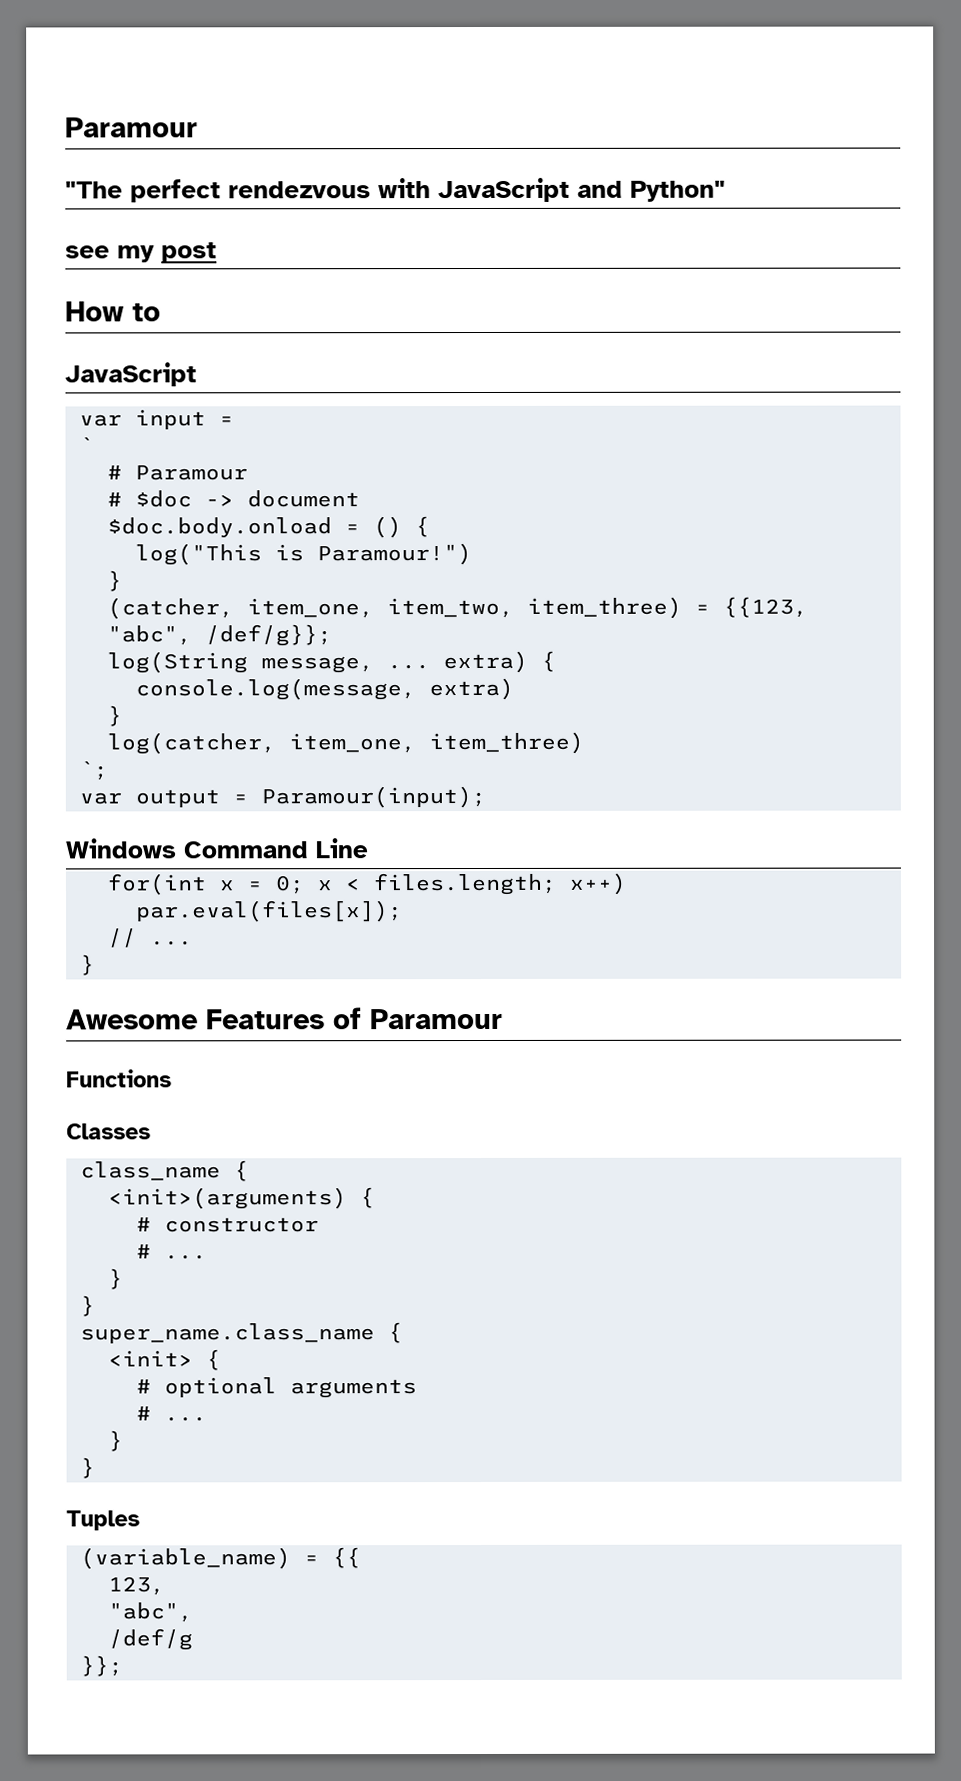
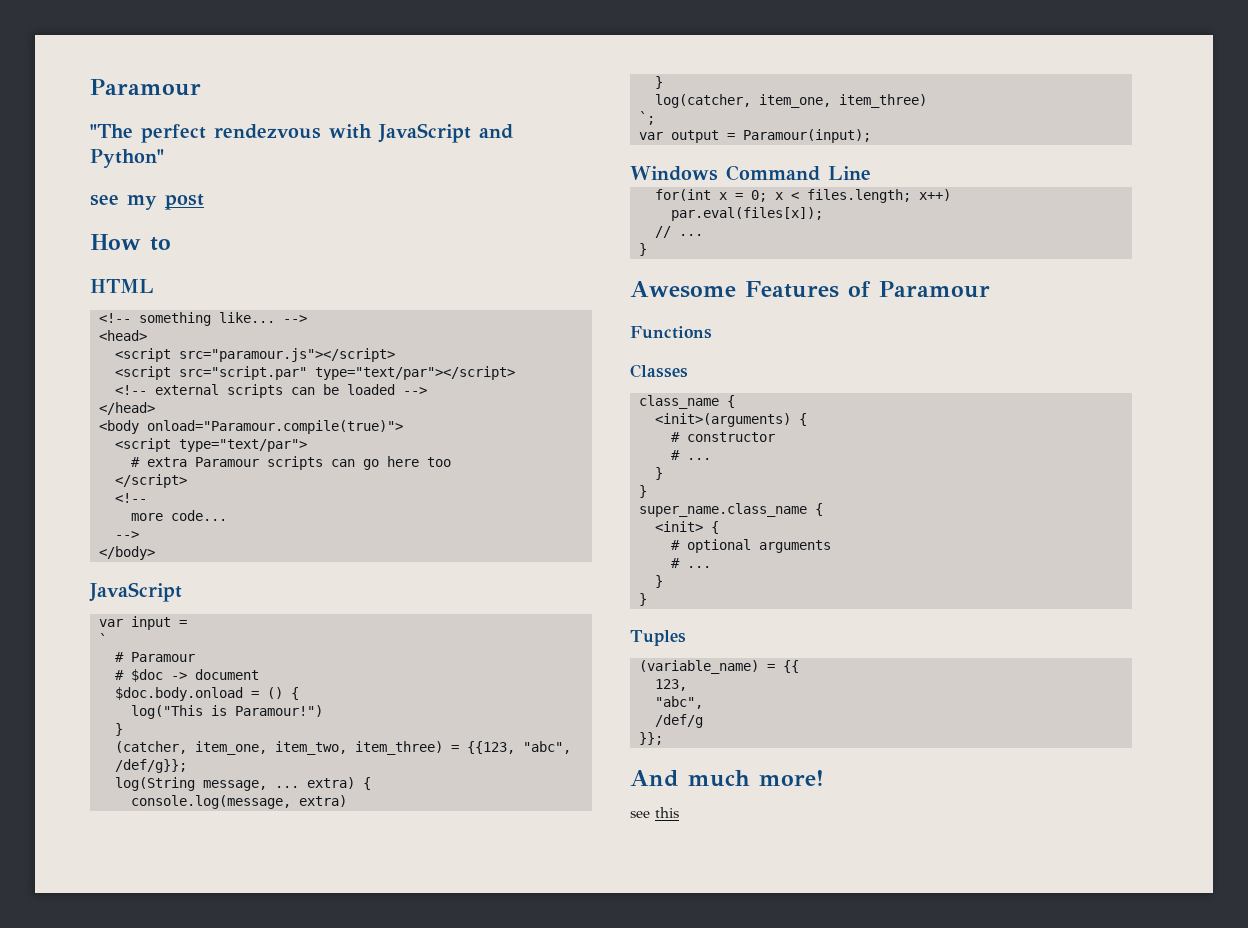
(161, 312) none -> [90,279,154,293] [99,312,307,326] [99,330,147,341] [115,348,395,362] [115,366,515,380] [115,384,427,398] [99,402,155,415] [99,420,403,434] [115,438,307,452] [131,456,451,470] [115,474,187,488] [115,493,147,503] [131,510,227,521] [115,531,139,539] [99,546,155,560] // HTML // <!-- something like... --> // <head> // <script src="paramour.js"></script> // <script src="script.par" type="text/par"></script> // <!-- external scripts can be loaded --> // </head> // <body onload="Paramour.compile(true)"> // <script type="text/par"> // # extra Paramour scripts can go here too // </script> // <!-- // more code... // --> // </body>
(123, 1666) none -> [630,770,824,787] [630,807,679,818] // And much more! // see this

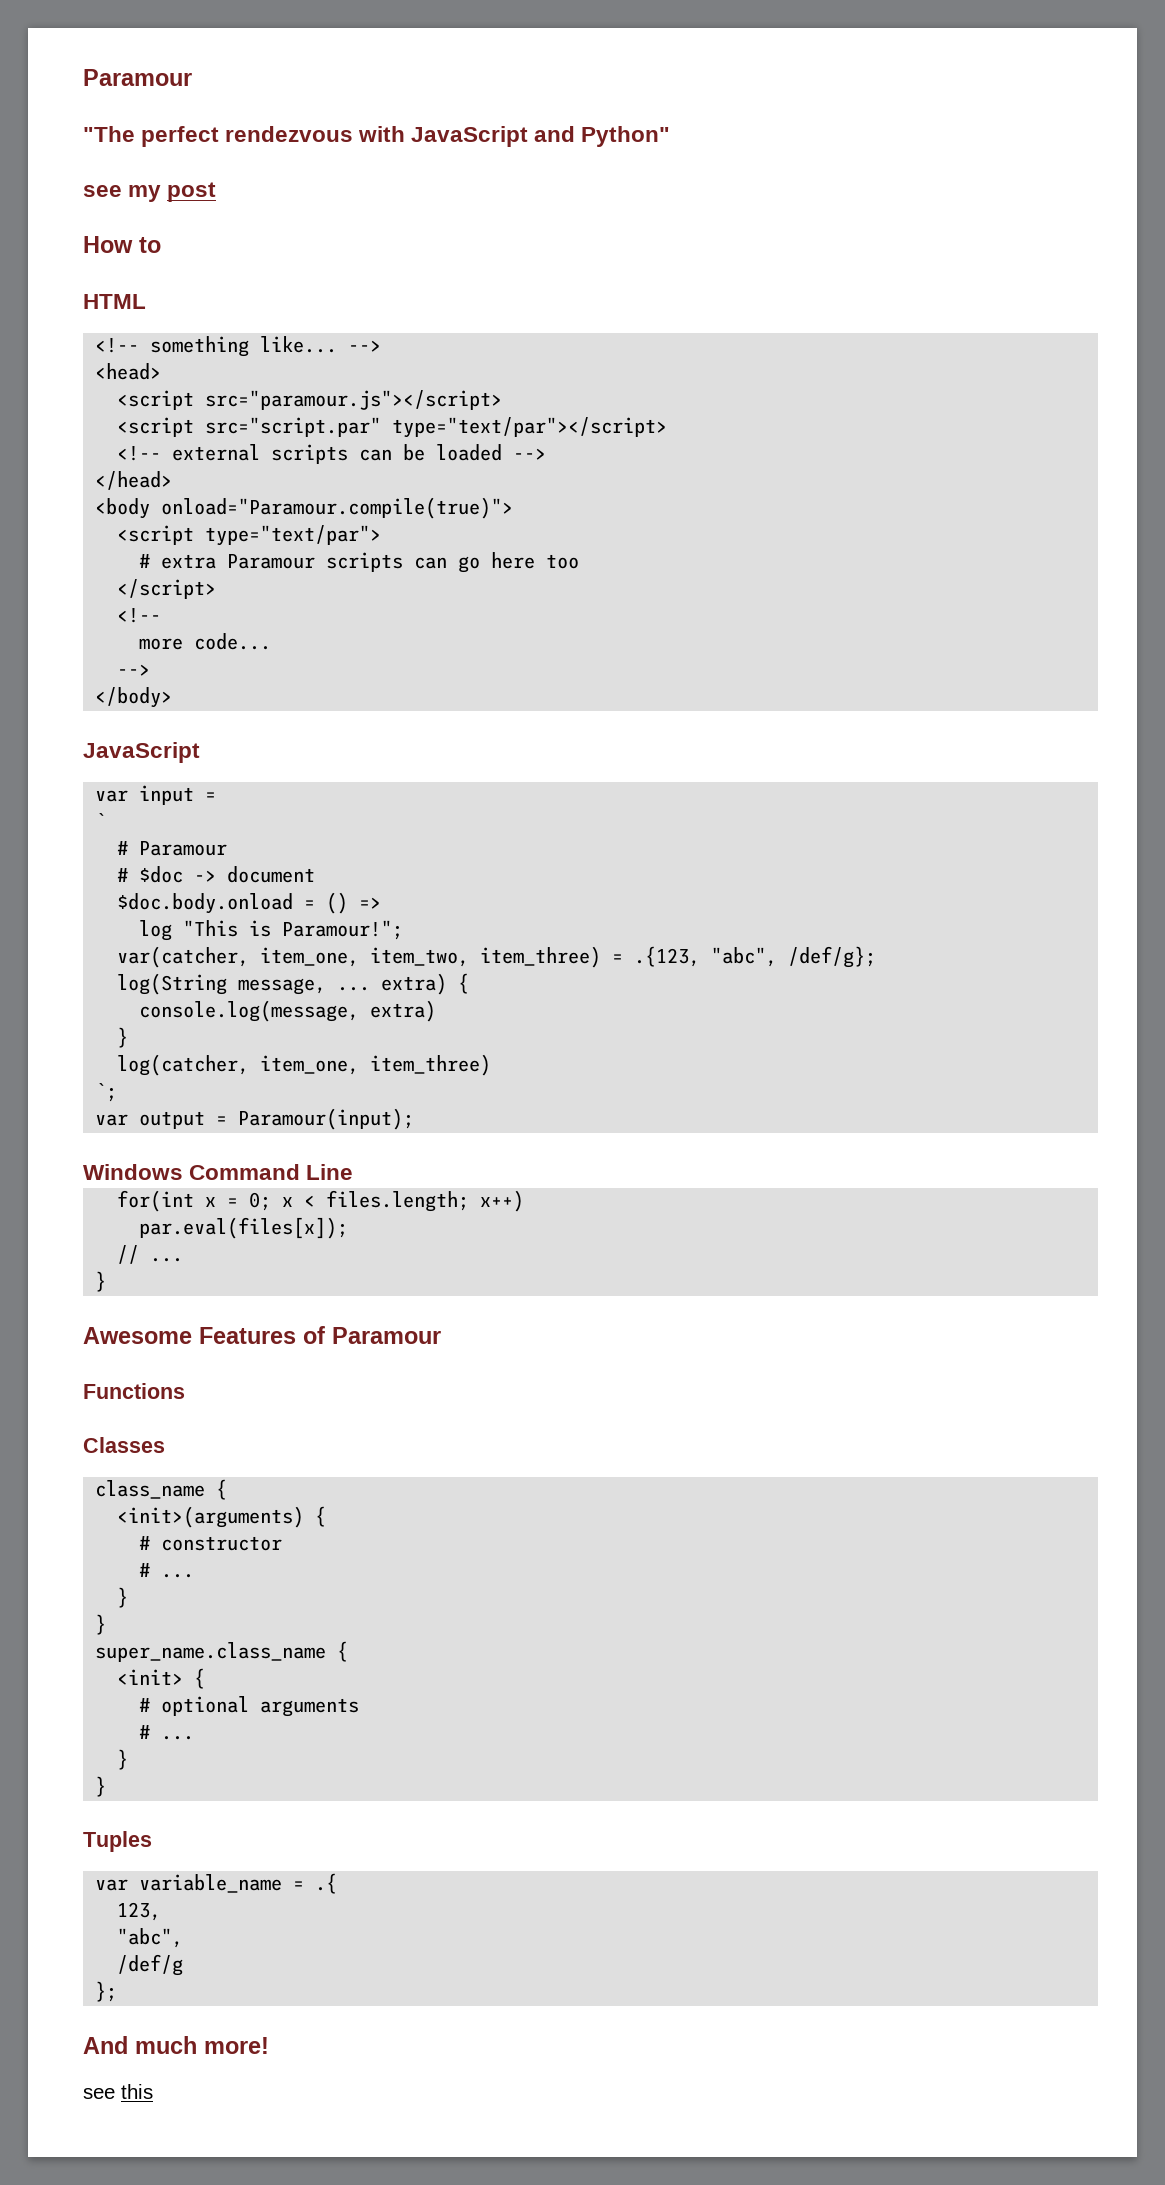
[291,687,299,700] [131,705,323,719] [115,723,123,736] [115,741,187,754] { // log("This is Paramour!") // } // (catcher, -> [359,897,382,909] [139,920,404,941] [117,946,250,968] => // log "This is Paramour!"; // var(catcher,
[467,741,571,754] [115,759,187,773] {{123, "abc", /def/g}}; -> [634,946,877,968] .{123, "abc", /def/g};
[639,660,799,674] (variable_name) = {{ -> [95,1873,338,1894] var variable_name = .{
[639,732,663,745] }}; -> [95,1981,118,2002] };

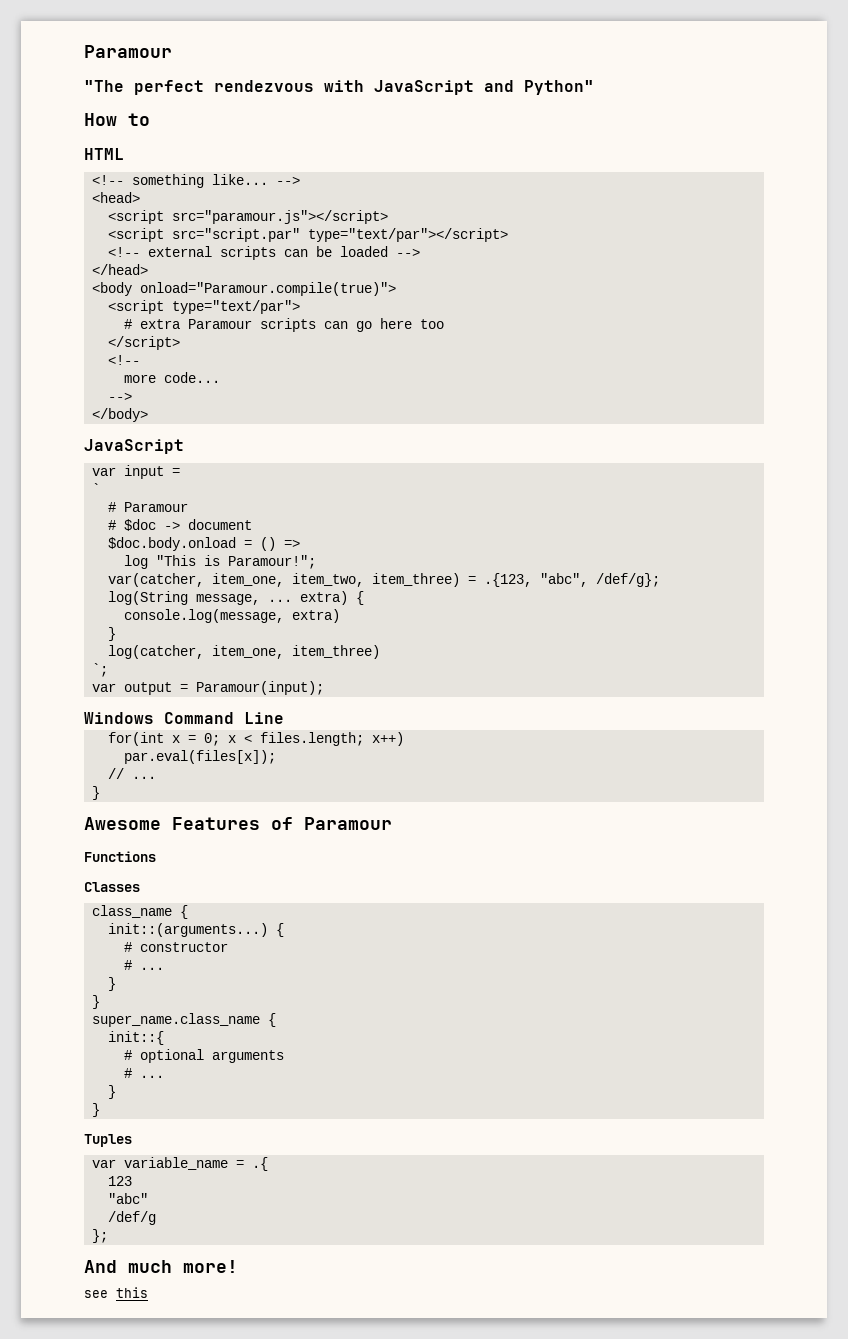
[83,182,217,202] // see my post -> (594, 87) none
[117,1506,305,1528] <init>(arguments) -> [107,923,268,937] init::(arguments...)
[117,1668,206,1689] <init> { -> [107,1031,164,1045] init::{
[117,1902,162,1921] [117,1928,184,1948] 123, // "abc", -> [107,1176,132,1186] [107,1193,148,1204] 123 // "abc"

